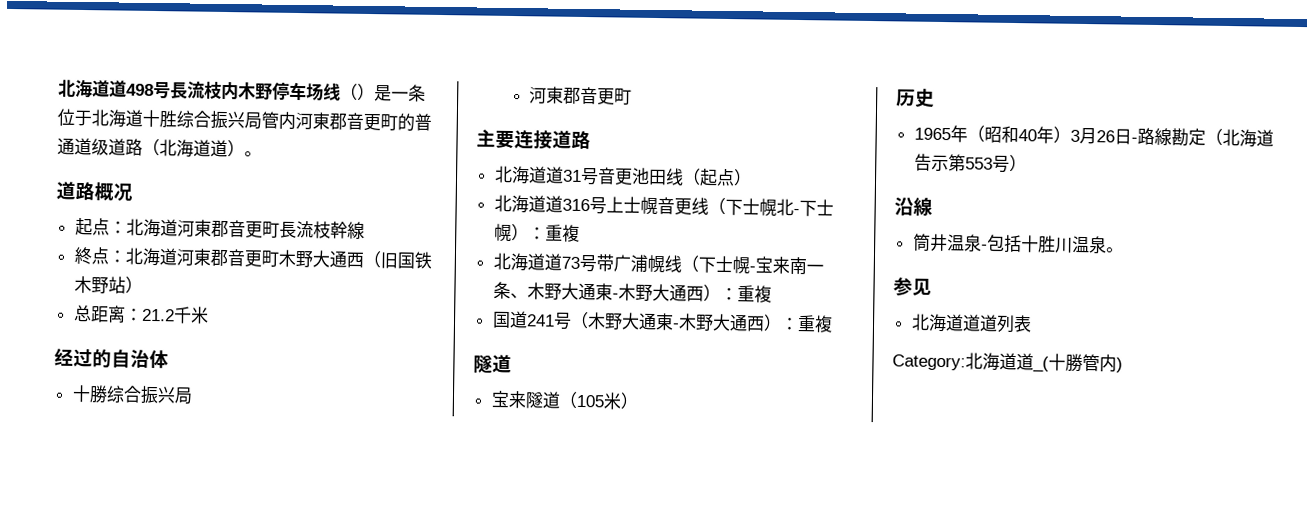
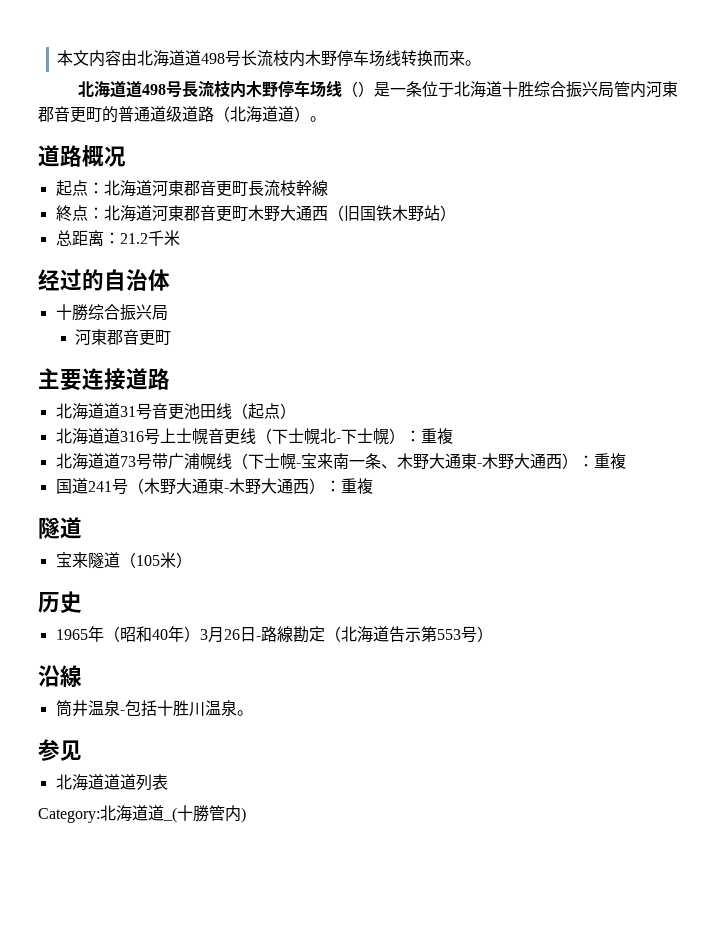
(58, 88) none -> [57,50,482,67] 本文内容由北海道道498号长流枝内木野停车场线转换而来。 //

